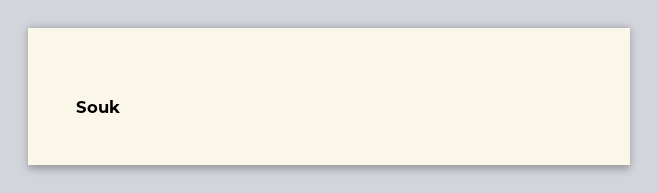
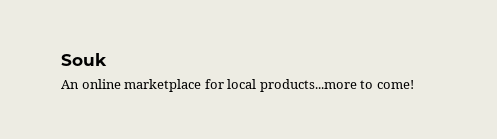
(120, 106) none -> [61,79,414,92] // An online marketplace for local products...more to come!

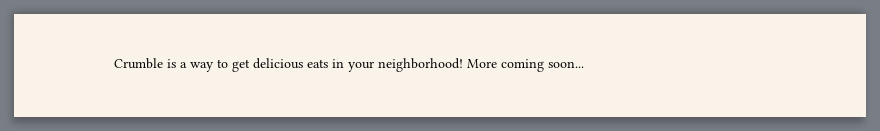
[61,53,107,66] [61,79,414,92] Souk // An online marketplace for local products...more to come! -> [113,58,584,72] Crumble is a way to get delicious eats in your neighborhood! More coming soon...

